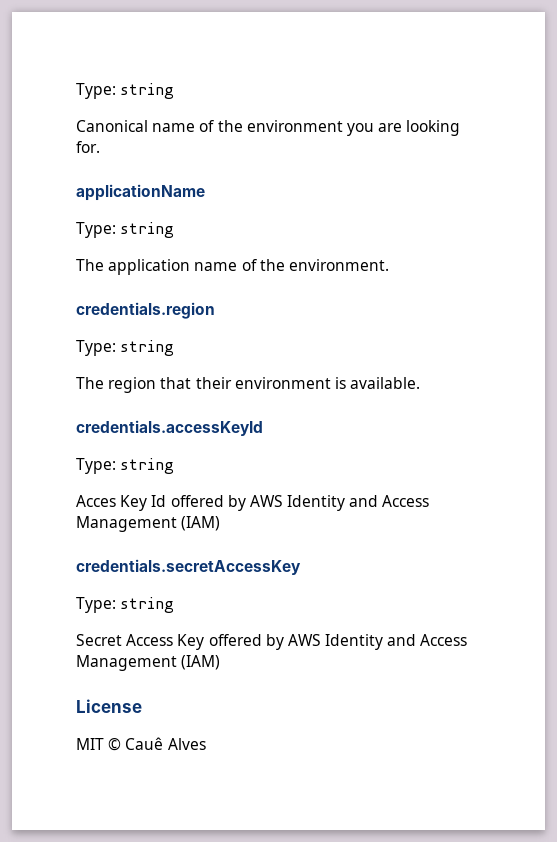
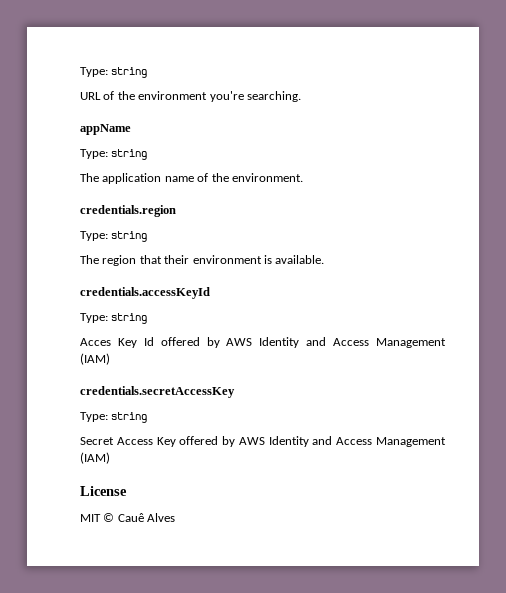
[76,83,175,99] [76,120,196,132] Type: string // Canonical name -> [80,67,148,78] [80,92,101,100] Type: string // URL
[346,120,461,136] [76,141,100,153] [76,184,205,201] you are looking for. // applicationName -> [209,91,301,102] [80,124,131,135] you're searching. // appName

